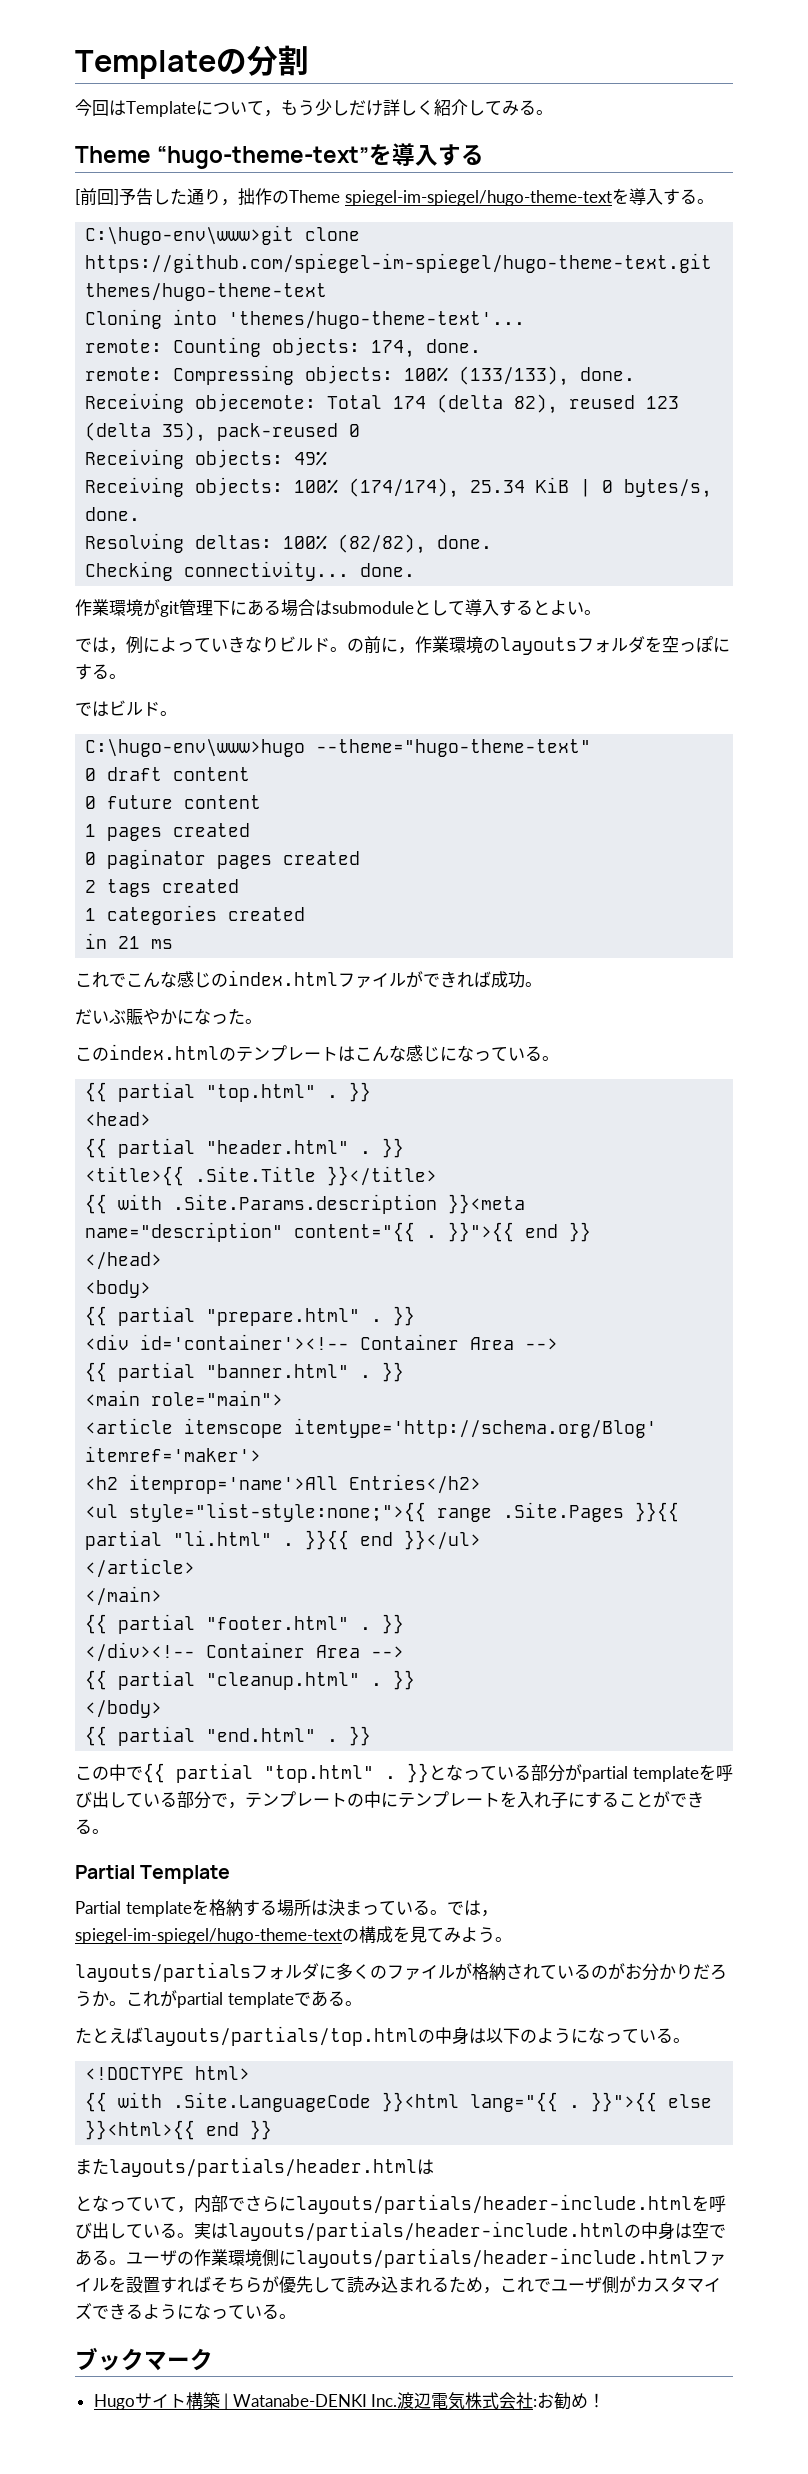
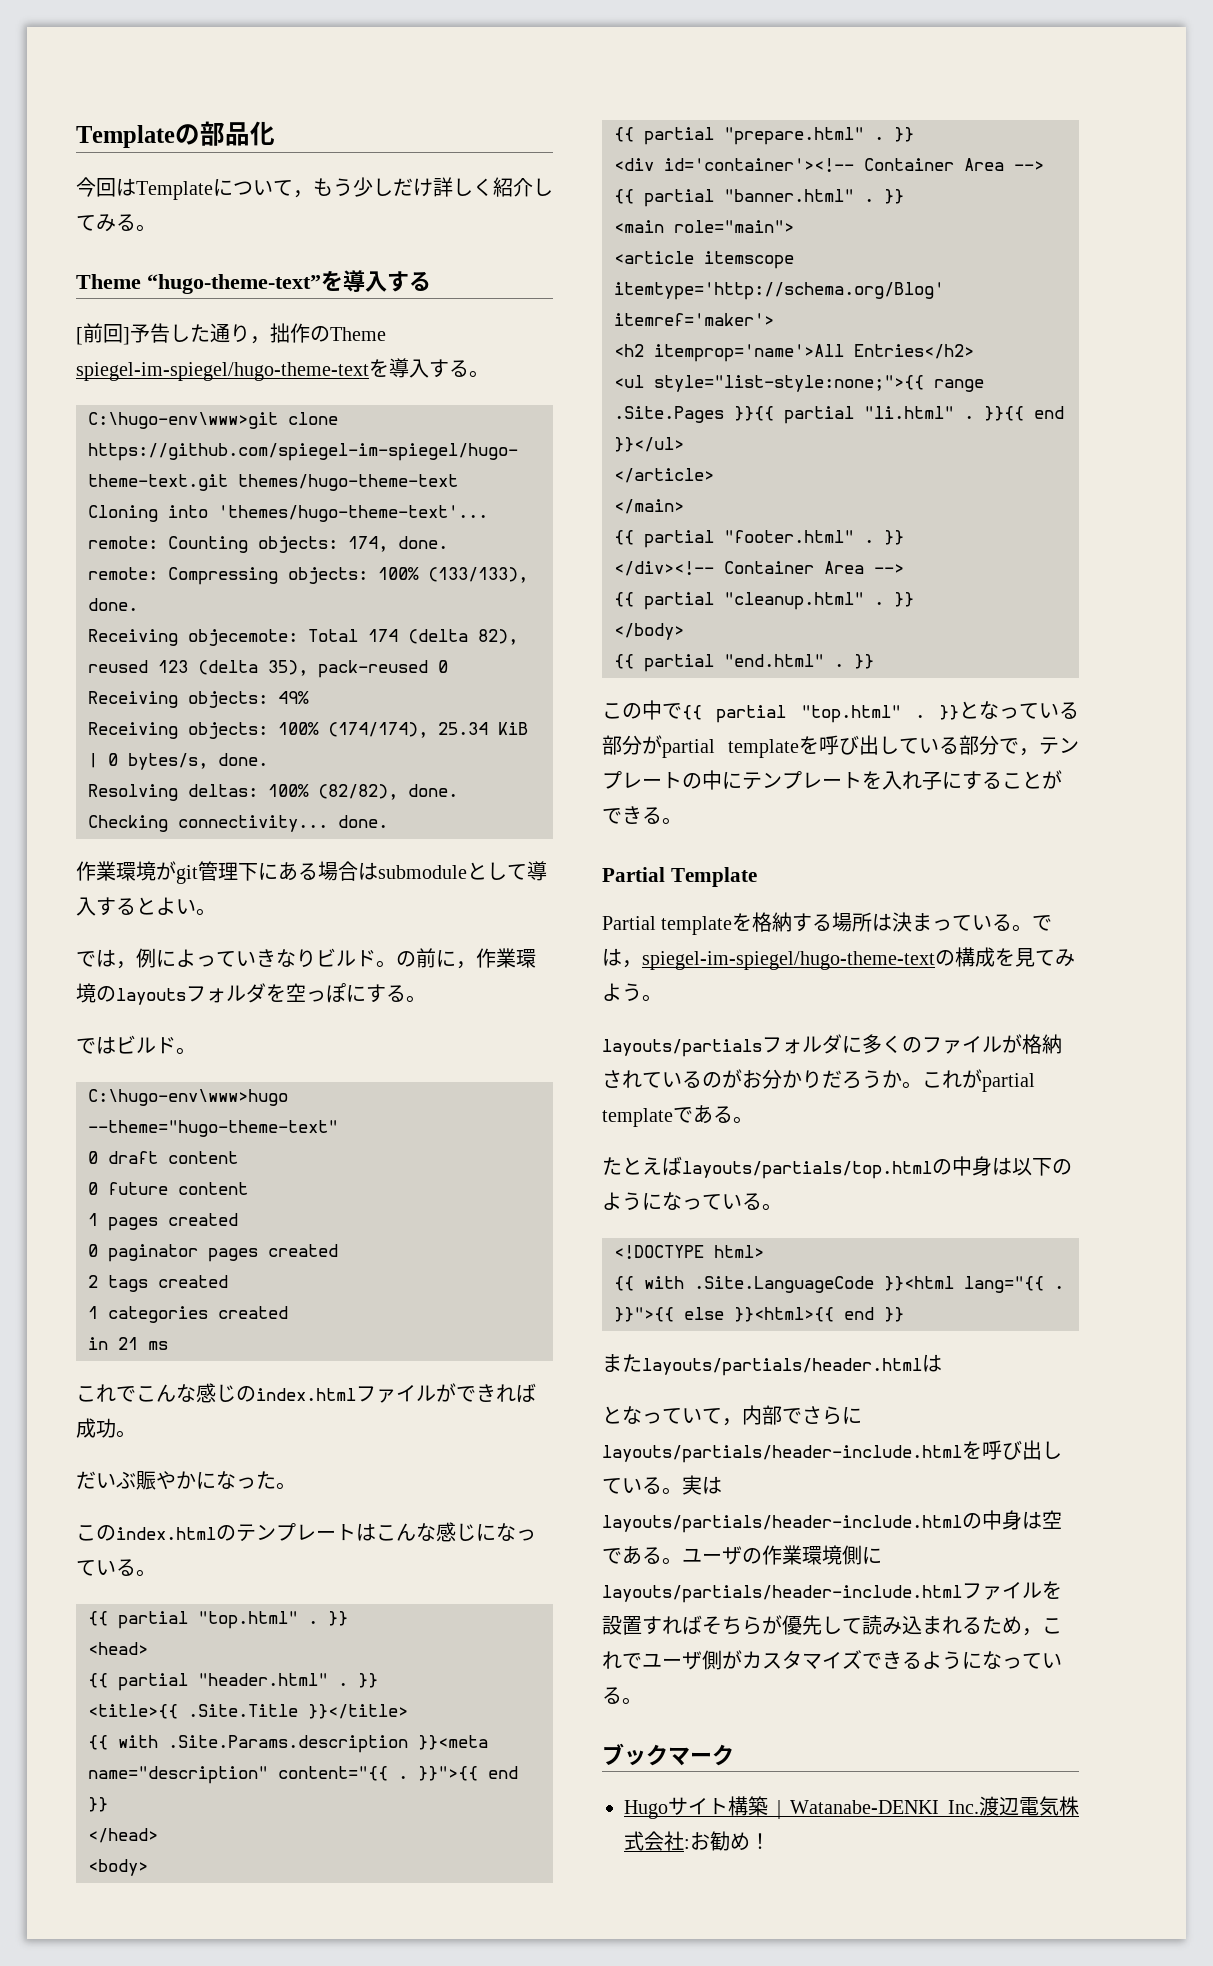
[247,45,309,76] 分割 -> [200,121,275,146] 部品化

